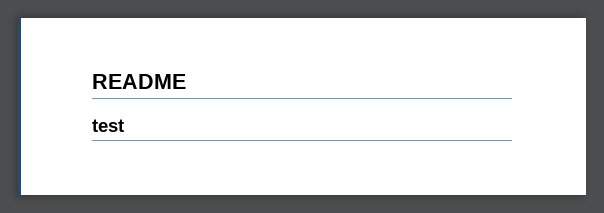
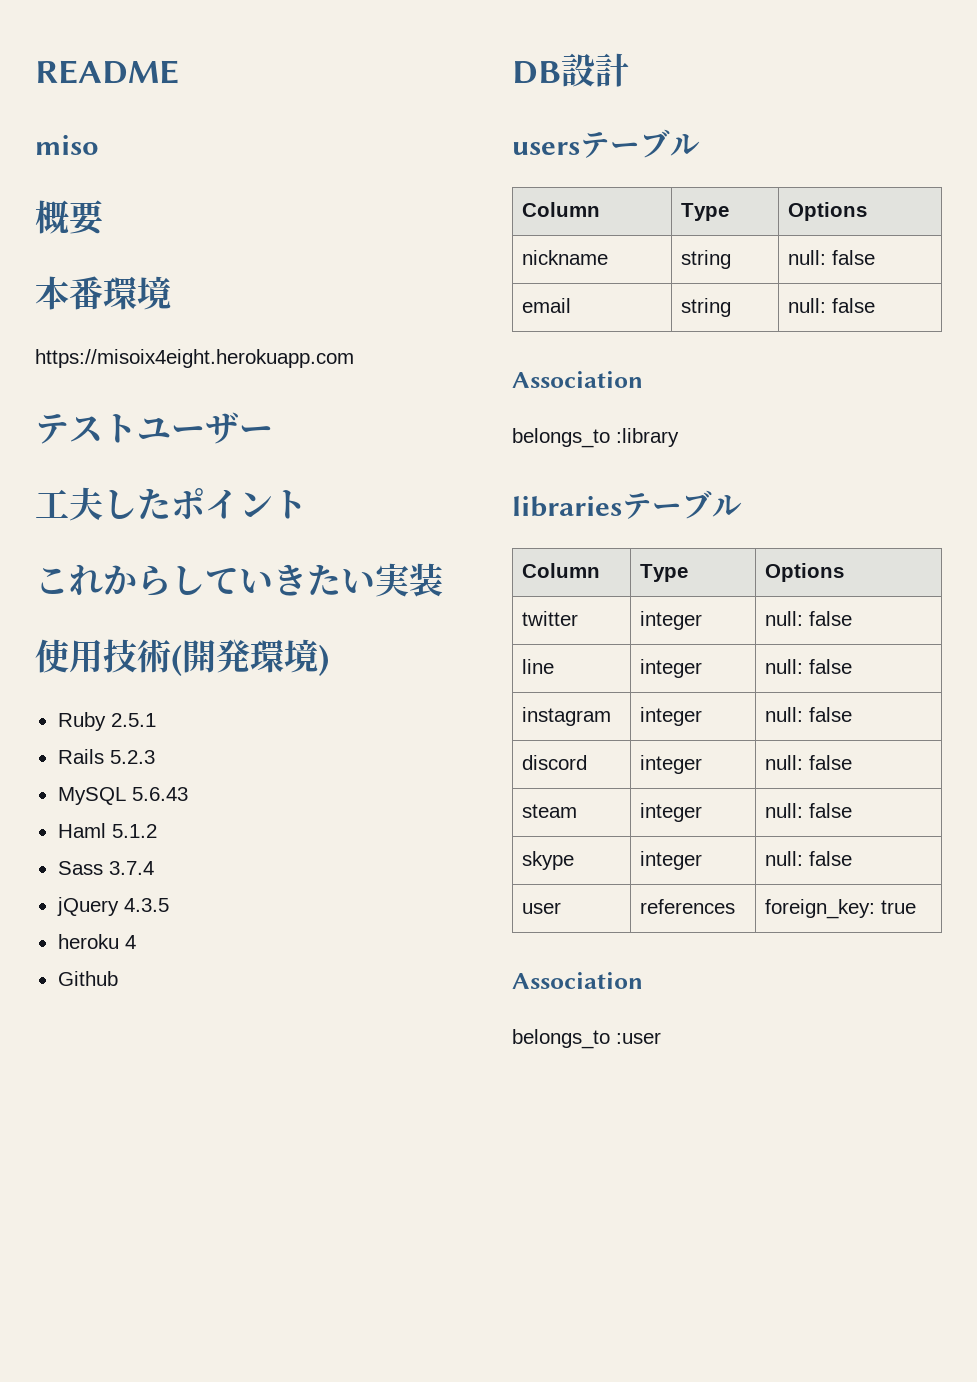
[92,119,124,132] test -> [35,134,99,155] [35,200,104,236] [35,276,171,310] [35,349,354,368] [35,412,273,444] [35,487,307,521] [35,563,443,597] [35,639,329,676] [57,712,156,731] [57,749,155,764] [57,787,188,805] [57,823,157,838] [57,861,154,875] [56,897,169,916] [57,934,136,949] [57,971,118,986] [512,53,629,87] [512,129,700,158] [522,202,601,217] [681,203,730,221] [788,202,868,221] [522,250,609,265] [681,250,732,269] [788,250,876,265] [522,298,572,313] [681,298,732,317] [788,298,876,313] [512,371,643,388] [512,428,679,448] [512,490,742,519] [522,563,601,578] [640,564,689,582] [765,563,845,582] [522,611,579,626] [640,611,703,630] [765,611,853,626] [522,659,555,674] [640,659,703,678] [765,659,853,674] [522,707,612,726] [640,707,703,726] [765,707,853,722] [522,755,588,770] [640,755,703,774] [765,755,853,770] [522,804,578,818] [640,803,703,822] [765,803,853,818] [522,851,575,870] [640,851,703,870] [765,851,853,866] [522,902,562,914] [640,899,736,914] [765,899,917,919] [512,972,643,989] [512,1029,661,1049] miso // 概要 // 本番環境 // https://misoix4eight.herokuapp.com // テストユーザー // 工夫したポイント // これからしていきたい実装 // 使用技術(開発環境) // Ruby 2.5.1 // Rails 5.2.3 // MySQL 5.6.43 // Haml 5.1.2 // Sass 3.7.4 // jQuery 4.3.5 // heroku 4 // Github // DB設計 // usersテーブル // Column | Type | Options // nickname | string | null: false // email | string | null: false // Association // belongs_to :library // librariesテーブル // Column | Type | Options // twitter | integer | null: false // line | integer | null: false // instagram | integer | null: false // discord | integer | null: false // steam | integer | null: false // skype | integer | null: false // user | references | foreign_key: true // Association // belongs_to :user

